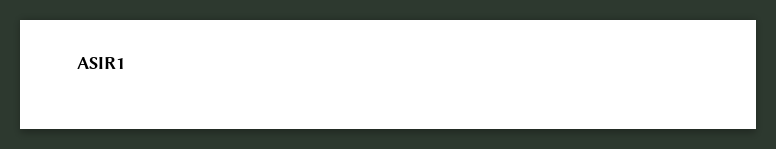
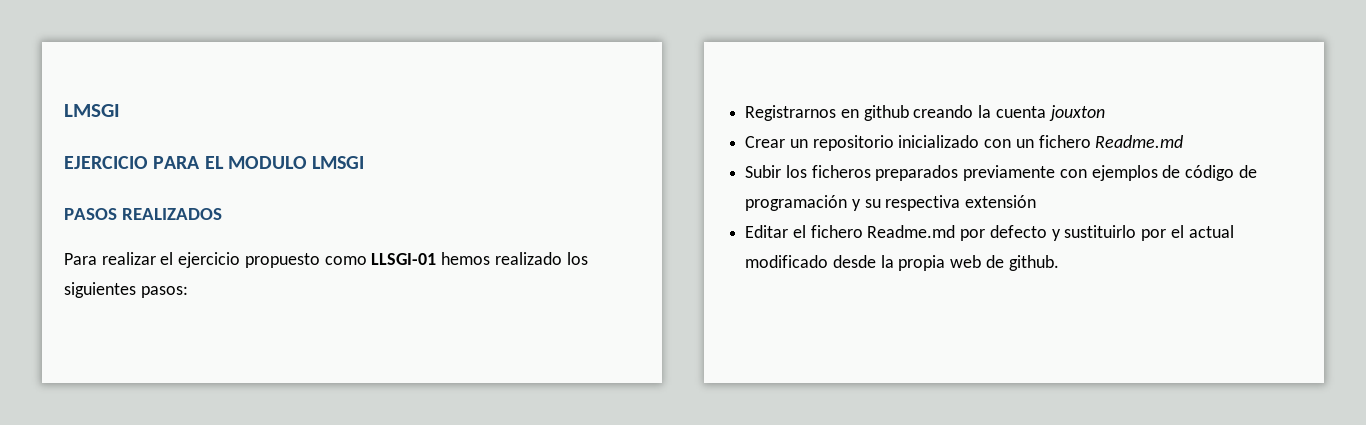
[77,57,125,69] ASIR1 -> [64,104,120,117] [64,156,365,169] [64,208,222,220] [64,252,588,268] [64,282,188,298] [745,105,1105,121] [745,135,1184,151] [745,165,1257,181] [745,195,1037,211] [745,225,1234,241] [745,255,1059,271] LMSGI // EJERCICIO PARA EL MODULO LMSGI // PASOS REALIZADOS // Para realizar el ejercicio propuesto como LLSGI-01 hemos realizado los siguientes pasos: // Registrarnos en github creando la cuenta jouxton // Crear un repositorio inicializado con un fichero Readme.md // Subir los ficheros preparados previamente con ejemplos de código de programación y su respectiva extensión // Editar el fichero Readme.md por defecto y sustituirlo por el actual modificado desde la propia web de github.

